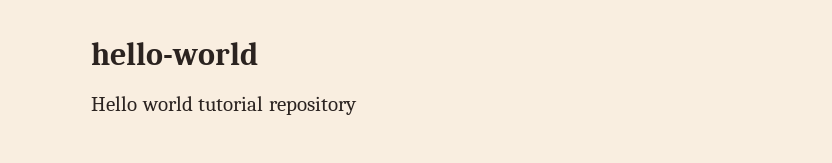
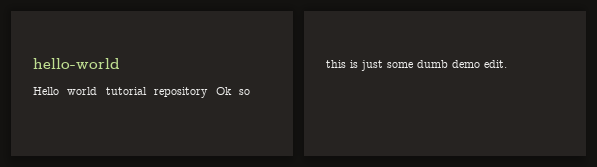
(357, 105) none -> [215,87,251,95] [326,60,507,71] Ok so this is just some dumb demo edit.

